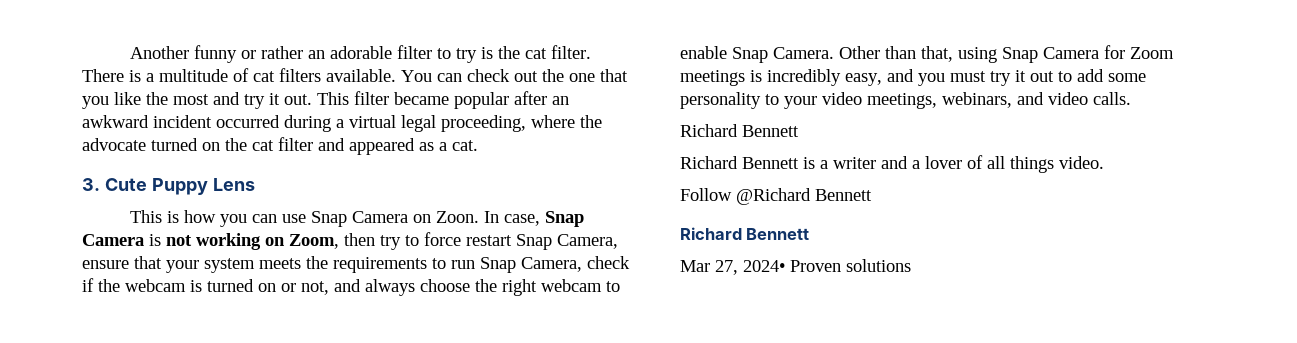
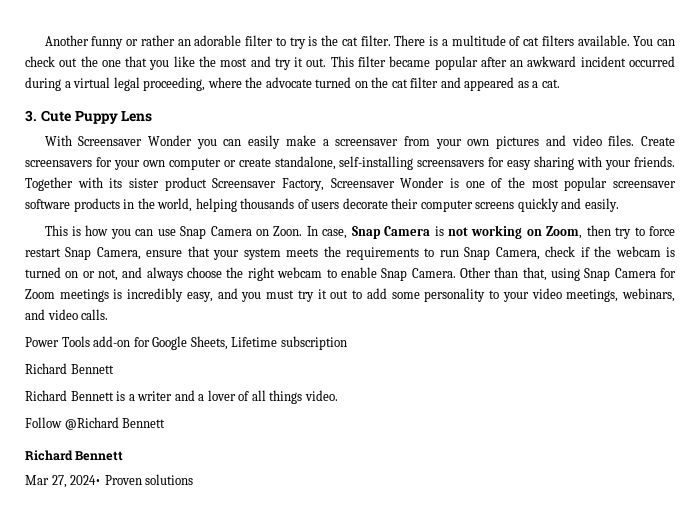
(255, 184) none -> [44,135,676,149] [25,156,675,170] [25,177,676,191] [25,198,619,212] // With Screensaver Wonder you can easily make a screensaver from your own pictures and video files. Create screensavers for your own computer or create standalone, self-installing screensavers for easy sharing with your friends. Together with its sister product Screensaver Factory, Screensaver Wonder is one of the most popular screensaver software products in the world, helping thousands of users decorate their computer screens quickly and easily.
(1131, 98) none -> [25,336,347,350] // Power Tools add-on for Google Sheets, Lifetime subscription

